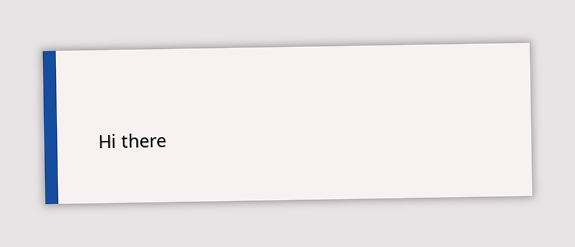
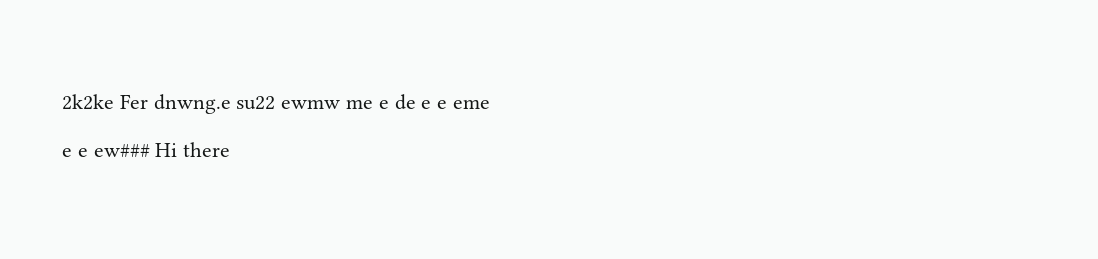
(98, 141) none -> [62,94,491,114] [62,144,150,157] 2k2ke Fer dnwng.e su22 ewmw me e de e e eme // e e ew###

